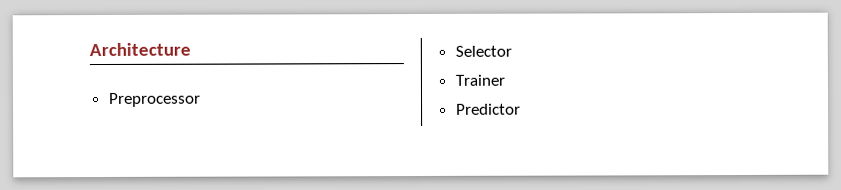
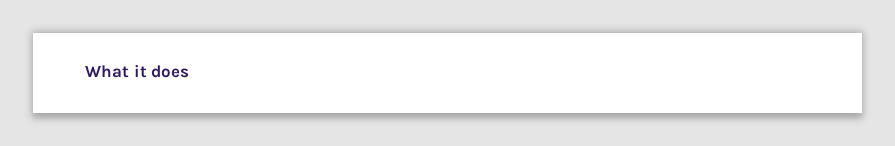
[89,42,191,57] [107,92,201,107] [454,45,512,57] [454,74,505,86] [455,103,521,115] Architecture // Preprocessor // Selector // Trainer // Predictor -> [85,64,190,78] What it does

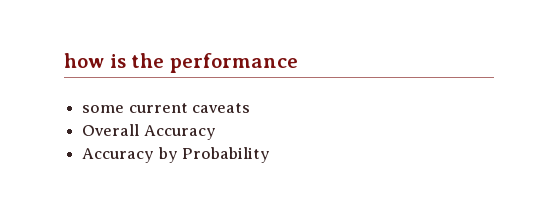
[85,64,190,78] What it does -> [64,53,298,73] [82,103,251,113] [82,124,216,140] [82,147,271,163] how is the performance // some current caveats // Overall Accuracy // Accuracy by Probability

